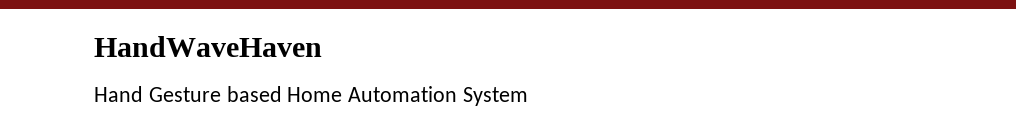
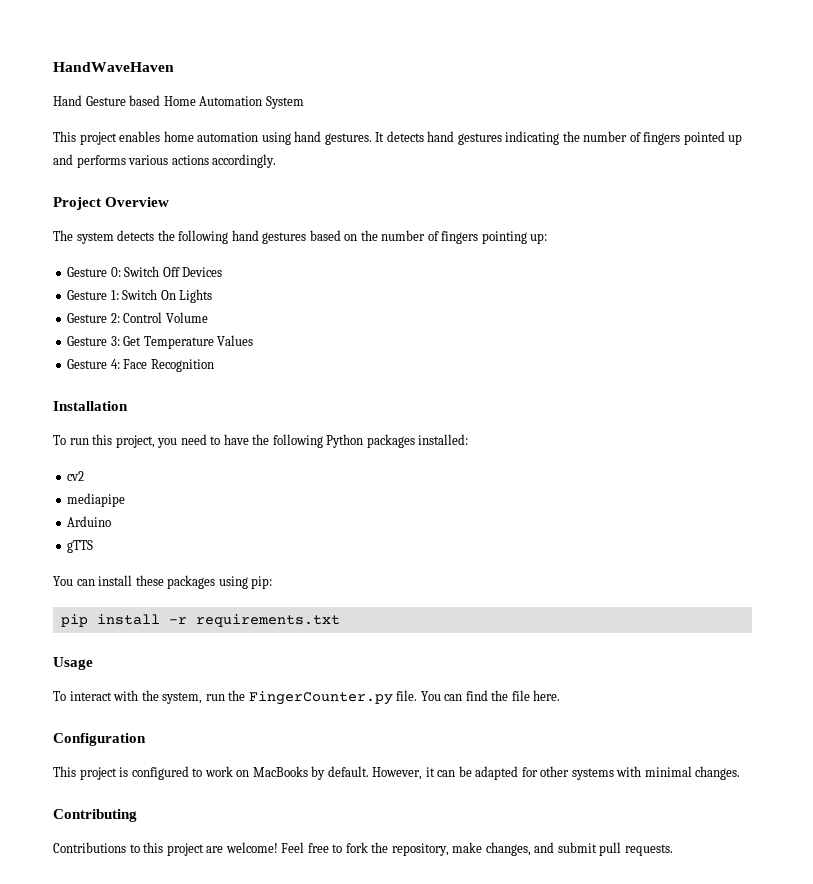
(529, 96) none -> [53,131,743,145] [53,154,277,168] [53,197,170,210] [53,230,548,244] [67,266,223,277] [67,289,213,303] [67,312,208,323] [67,335,254,349] [67,359,214,372] [53,401,128,411] [53,434,469,448] [67,471,85,481] [67,493,126,507] [67,516,112,527] [67,540,94,553] [53,575,273,589] [60,614,340,627] [53,657,93,670] [53,690,561,705] [53,733,146,746] [53,766,741,780] [53,809,137,822] [53,842,673,856] // This project enables home automation using hand gestures. It detects hand gestures indicating the number of fingers pointed up and performs various actions accordingly. // Project Overview // The system detects the following hand gestures based on the number of fingers pointing up: // Gesture 0: Switch Off Devices // Gesture 1: Switch On Lights // Gesture 2: Control Volume // Gesture 3: Get Temperature Values // Gesture 4: Face Recognition // Installation // To run this project, you need to have the following Python packages installed: // cv2 // mediapipe // Arduino // gTTS // You can install these packages using pip: // pip install -r requirements.txt // Usage // To interact with the system, run the FingerCounter.py file. You can find the file here. // Configuration // This project is configured to work on MacBooks by default. However, it can be adapted for other systems with minimal changes. // Contributing // Contributions to this project are welcome! Feel free to fork the repository, make changes, and submit pull requests.

